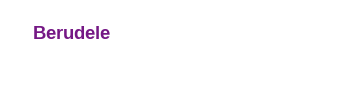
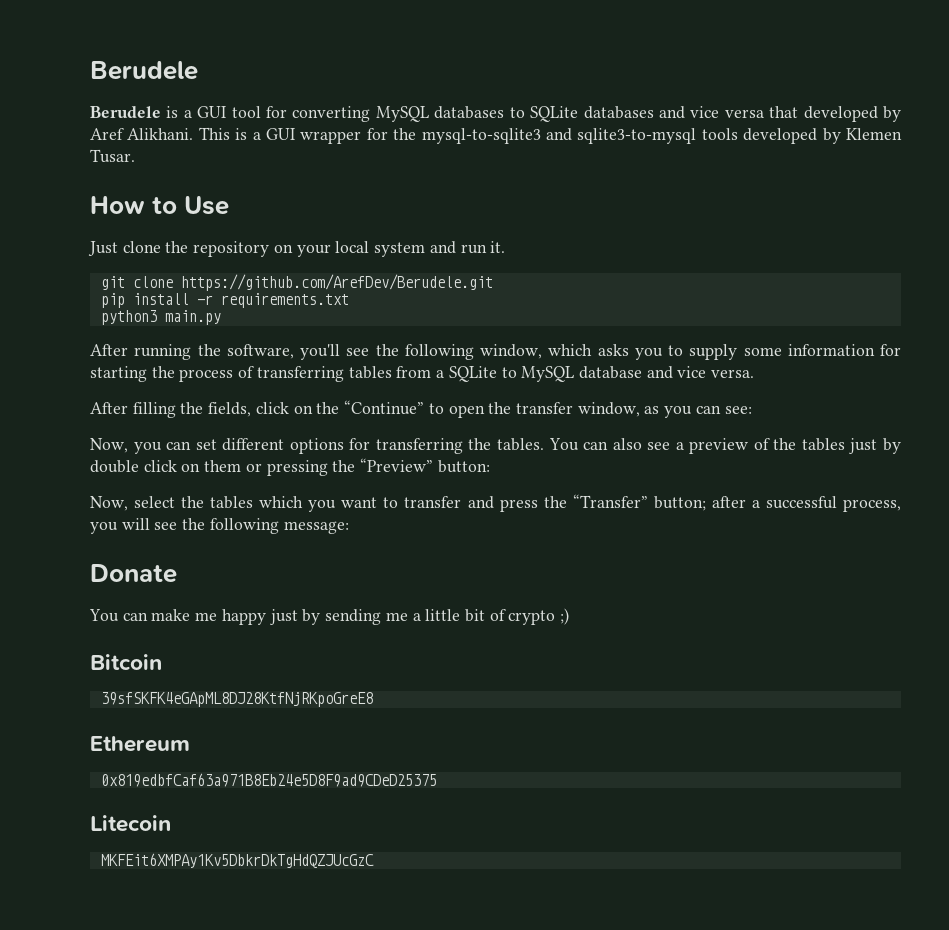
[33,26,110,39] Berudele -> [90,61,198,80] [90,106,901,122] [90,127,902,144] [90,149,135,163] [90,196,230,215] [88,241,506,257] [100,274,493,291] [100,293,349,308] [100,310,221,325] [90,344,901,360] [90,366,755,382] [90,400,752,418] [90,438,901,454] [90,458,490,476] [90,494,901,512] [90,518,349,534] [90,564,177,583] [89,608,570,625] [90,654,162,670] [100,692,373,707] [90,736,190,752] [100,773,437,787] [90,815,171,832] [100,853,374,868] Berudele // Berudele is a GUI tool for converting MySQL databases to SQLite databases and vice versa that developed by Aref Alikhani. This is a GUI wrapper for the mysql-to-sqlite3 and sqlite3-to-mysql tools developed by Klemen Tusar. // How to Use // Just clone the repository on your local system and run it. // git clone https://github.com/ArefDev/Berudele.git // pip install -r requirements.txt // python3 main.py // After running the software, you'll see the following window, which asks you to supply some information for starting the process of transferring tables from a SQLite to MySQL database and vice versa. // After filling the fields, click on the “Continue” to open the transfer window, as you can see: // Now, you can set different options for transferring the tables. You can also see a preview of the tables just by double click on them or pressing the “Preview” button: // Now, select the tables which you want to transfer and press the “Transfer” button; after a successful process, you will see the following message: // Donate // You can make me happy just by sending me a little bit of crypto ;) // Bitcoin // 39sfSKFK4eGApML8DJ28KtfNjRKpoGreE8 // Ethereum // 0x819edbfCaf63a971B8Eb24e5D8F9ad9CDeD25375 // Litecoin // MKFEit6XMPAy1Kv5DbkrDkTgHdQZJUcGzC

